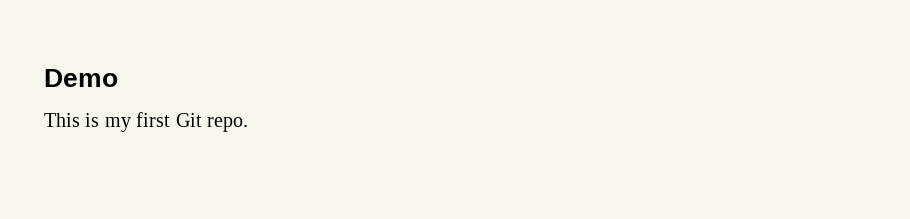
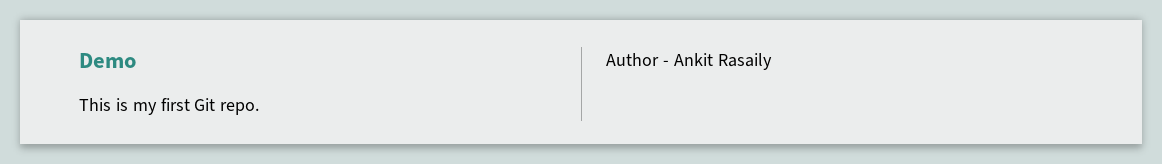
(248, 124) none -> [606,53,772,70] // Author - Ankit Rasaily

